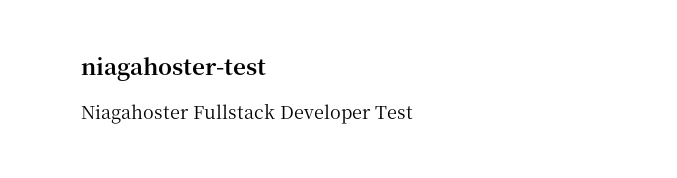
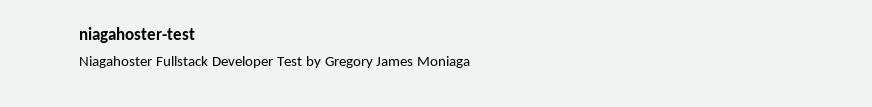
(413, 112) none -> [305,56,471,68] by Gregory James Moniaga

